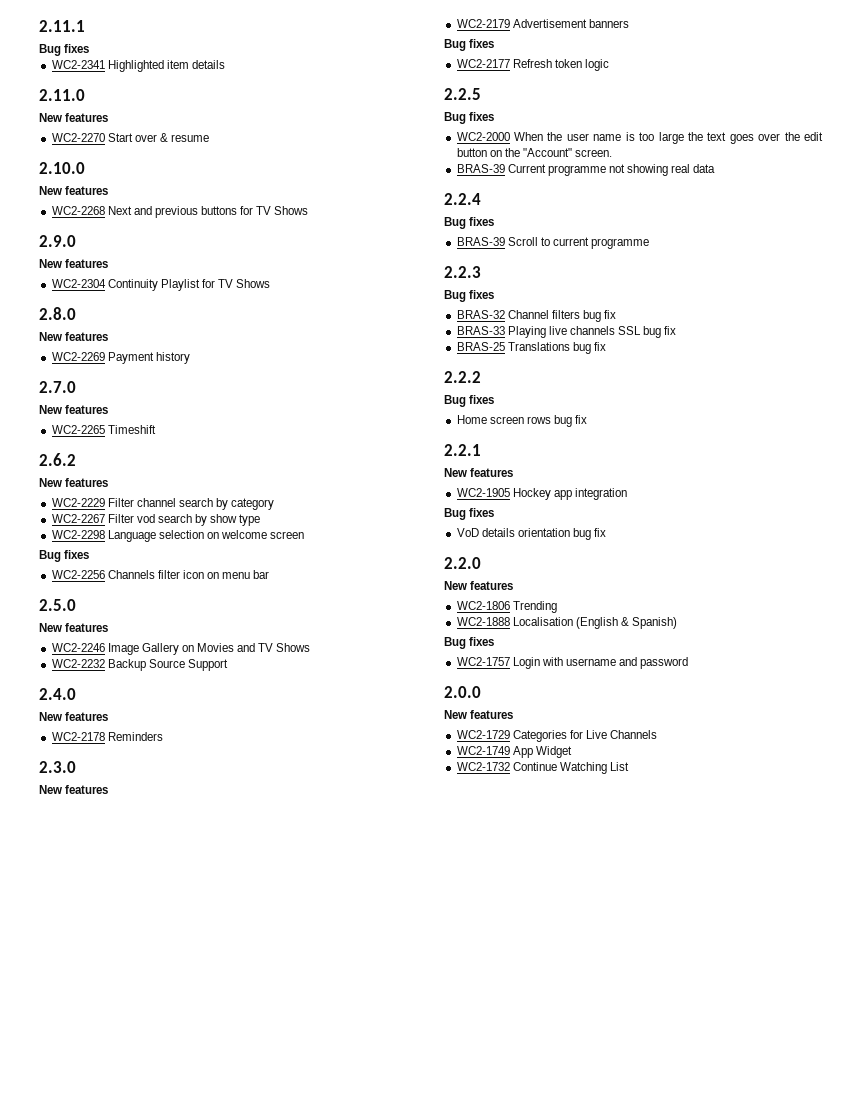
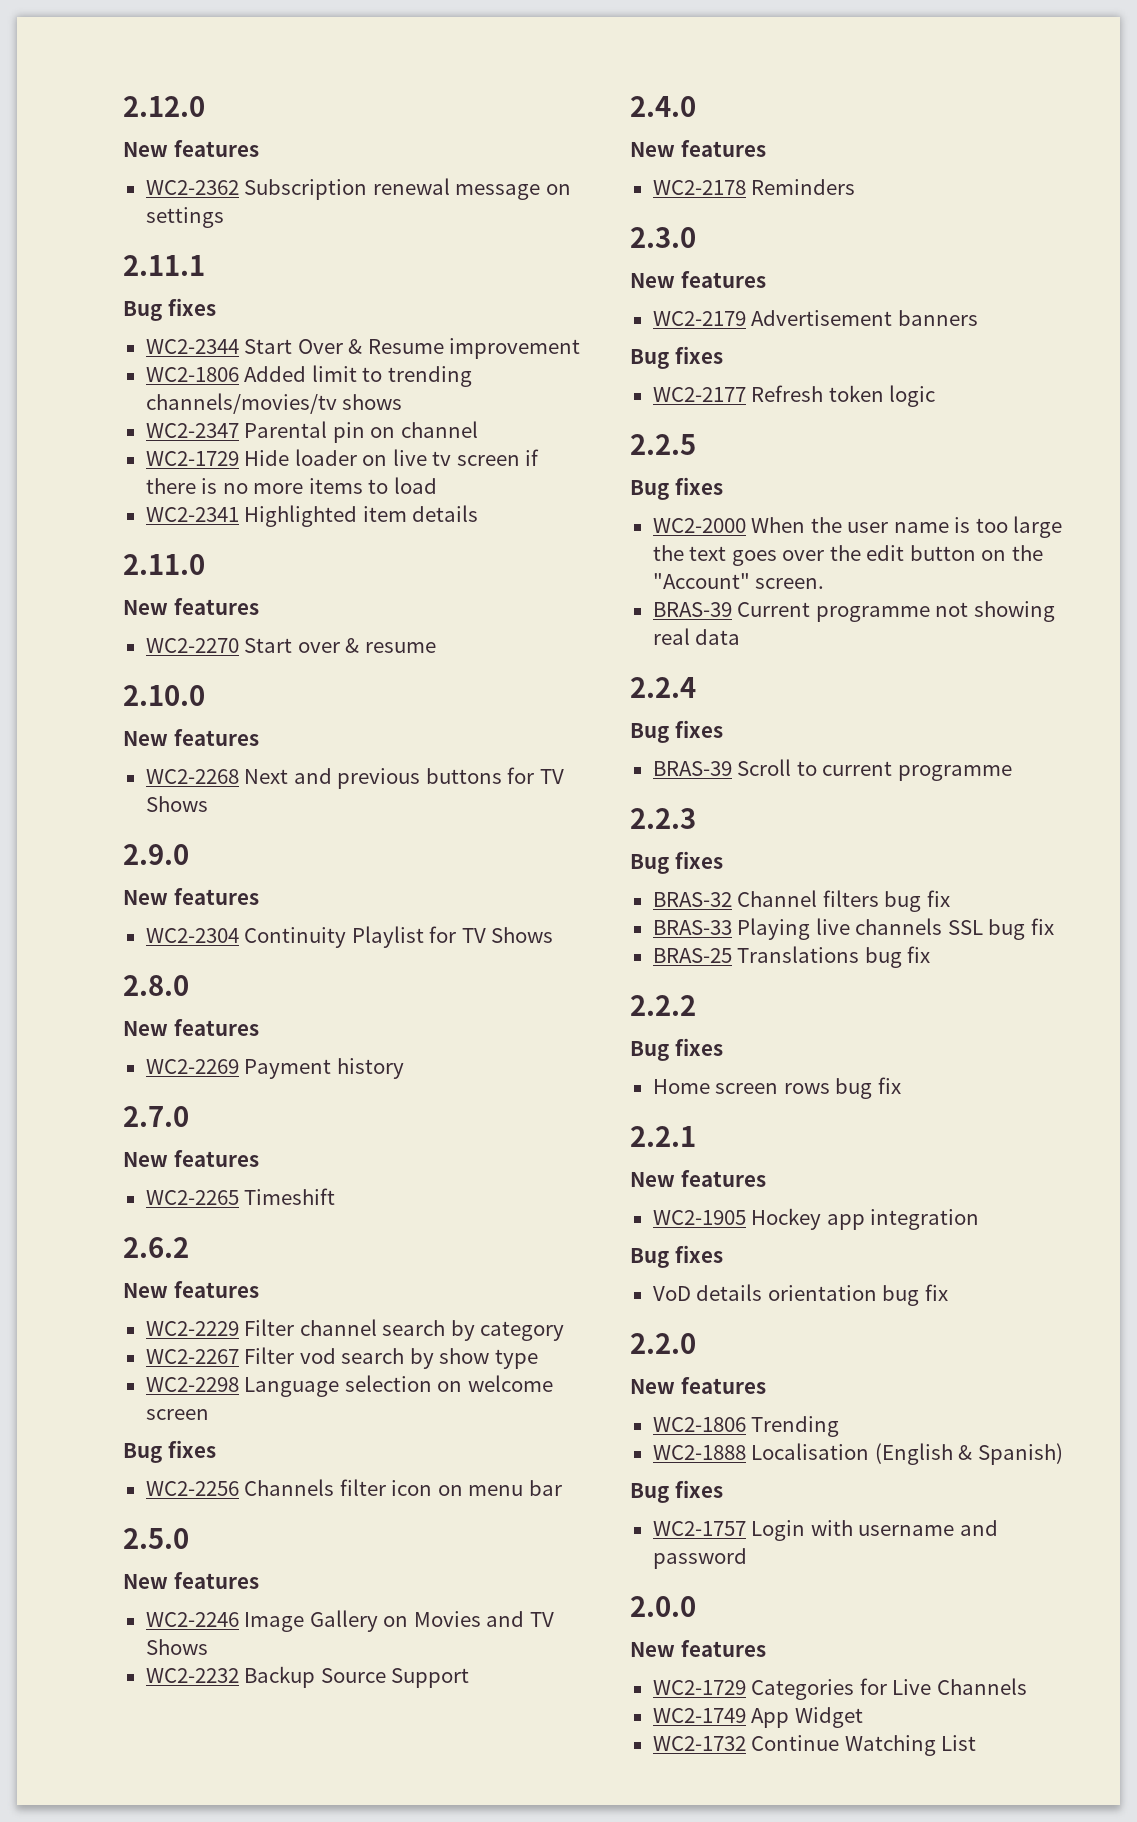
[39,20,85,32] [39,44,90,56] 2.11.1 // Bug fixes -> [123,96,205,117] [123,140,259,157] [145,178,571,200] [145,207,224,228] [123,255,205,276] [123,298,216,321] [145,338,581,359] [145,365,472,387] [145,393,403,414] [145,421,478,443] [145,449,540,466] [145,477,437,494] 2.12.0 // New features // WC2-2362 Subscription renewal message on settings // 2.11.1 // Bug fixes // WC2-2344 Start Over & Resume improvement // WC2-1806 Added limit to trending channels/movies/tv shows // WC2-2347 Parental pin on channel // WC2-1729 Hide loader on live tv screen if there is no more items to load

